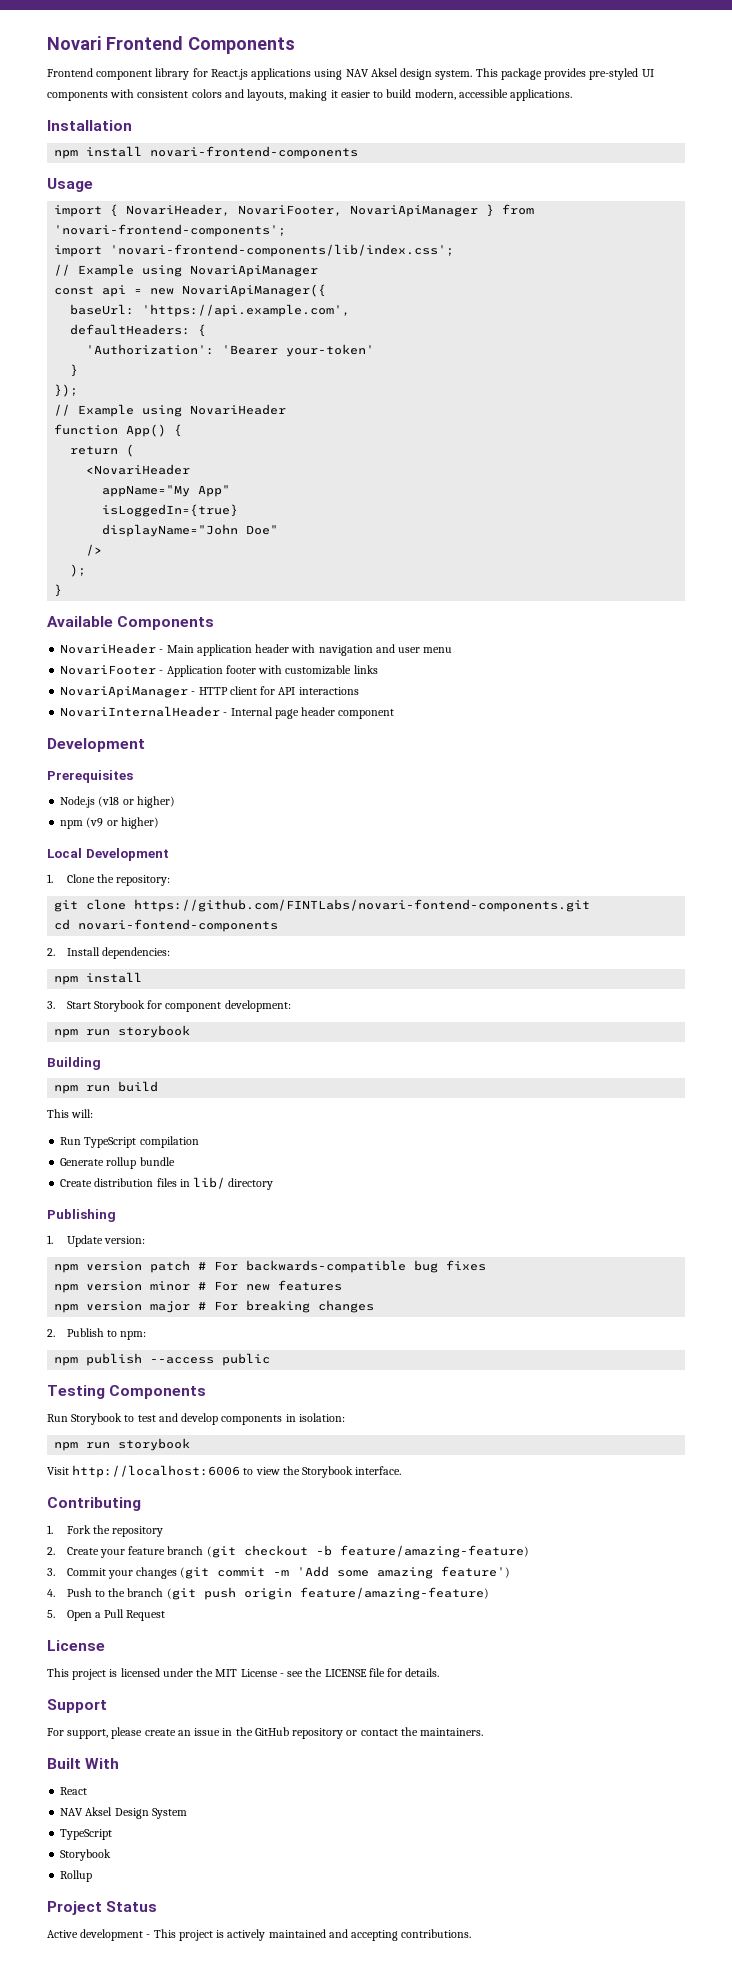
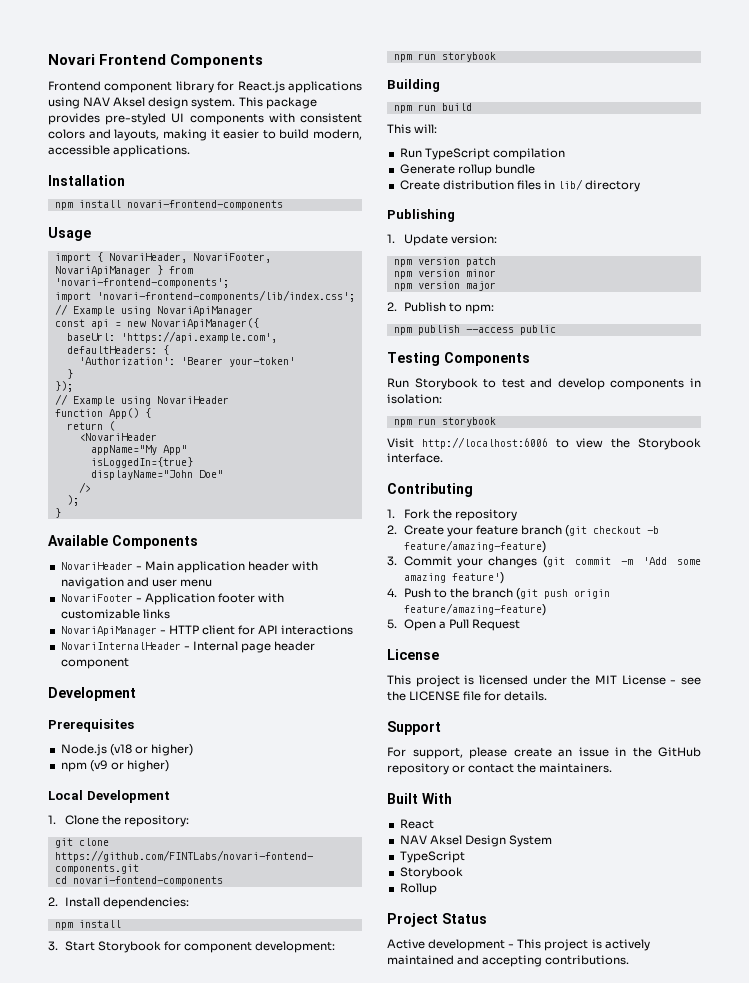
[198,1260,487,1273] # For backwards-compatible bug fixes -> (496, 262) none
[198,1280,343,1291] # For new features -> (496, 273) none
[198,1300,375,1313] # For breaking changes -> (496, 286) none

